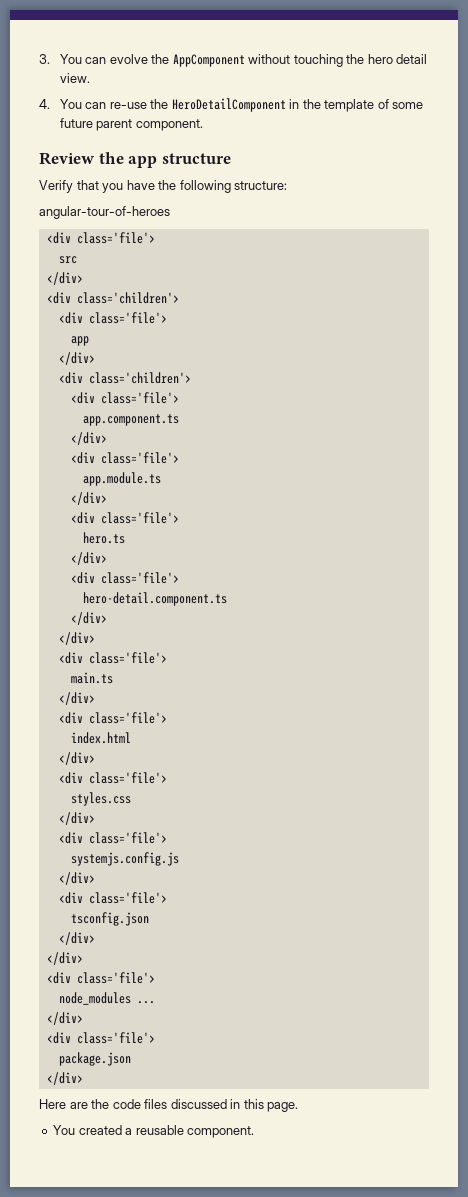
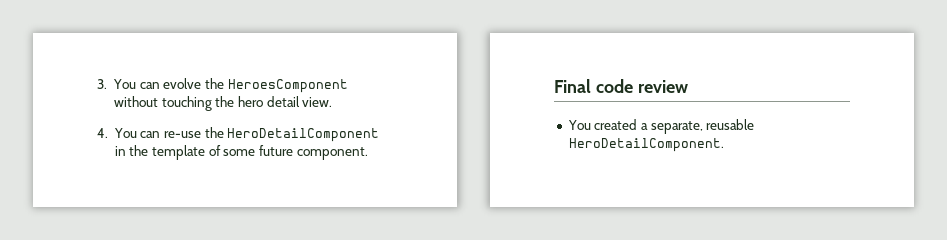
[172,54,245,67] AppComponent -> [227,79,348,93] HeroesComponent
[96,119,133,131] parent -> (293, 150) none
[39,152,231,168] [39,180,288,193] [39,206,170,219] [46,232,155,244] [58,256,77,264] [46,272,83,285] [46,292,179,304] [58,312,167,324] [70,336,89,346] [58,352,95,365] [58,372,191,384] [70,392,179,404] [82,414,179,426] [70,432,107,445] [70,452,179,464] [82,472,161,486] [70,492,107,505] [70,512,179,524] [82,532,125,544] [70,552,107,565] [70,572,179,584] [82,592,227,606] [70,612,107,625] [58,632,95,645] [58,652,167,664] [70,672,113,684] [58,692,95,705] [58,712,167,724] [70,732,131,744] [58,752,95,765] [58,772,167,784] [70,792,131,806] [58,812,95,825] [58,832,167,844] [70,852,179,866] [58,872,95,885] [58,892,167,904] [70,912,149,926] [58,932,95,945] [46,952,83,965] [46,972,155,984] [58,992,155,1005] [46,1012,83,1025] [46,1032,155,1044] [58,1052,131,1066] [46,1072,83,1085] [39,1099,299,1112] Review the app structure // Verify that you have the following structure: // angular-tour-of-heroes // <div class='file'> // src // </div> // <div class='children'> // <div class='file'> // app // </div> // <div class='children'> // <div class='file'> // app.component.ts // </div> // <div class='file'> // app.module.ts // </div> // <div class='file'> // hero.ts // </div> // <div class='file'> // hero-detail.component.ts // </div> // </div> // <div class='file'> // main.ts // </div> // <div class='file'> // index.html // </div> // <div class='file'> // styles.css // </div> // <div class='file'> // systemjs.config.js // </div> // <div class='file'> // tsconfig.json // </div> // </div> // <div class='file'> // node_modules ... // </div> // <div class='file'> // package.json // </div> // Here are the code files discussed in this page. -> [554,79,688,93] Final code review
[135,1125,255,1138] reusable component. -> [650,119,755,134] [568,138,724,152] separate, reusable HeroDetailComponent.

